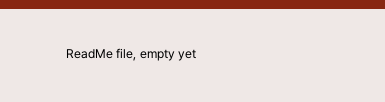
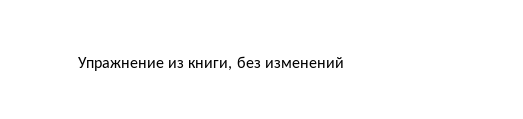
[66,48,197,61] ReadMe file, empty yet -> [78,56,344,71] Упражнение из книги, без изменений

